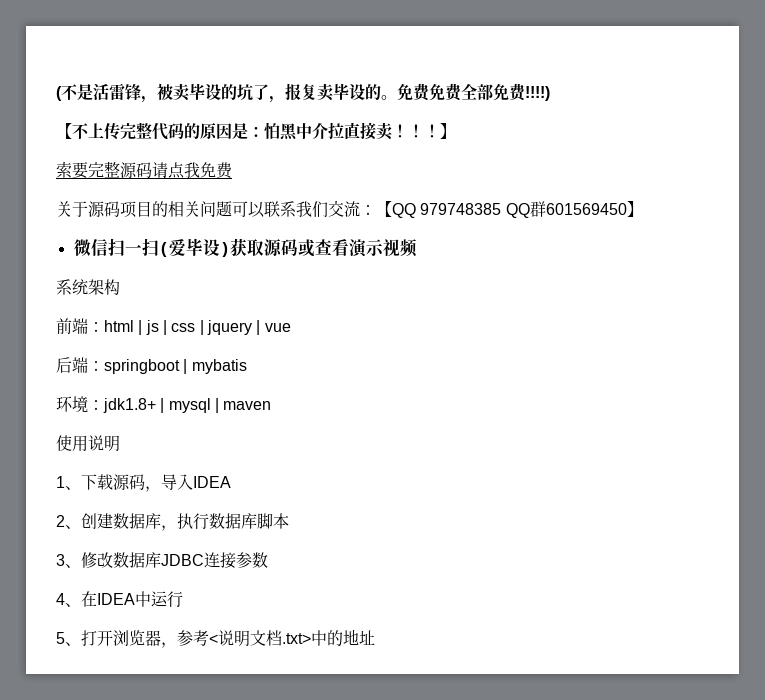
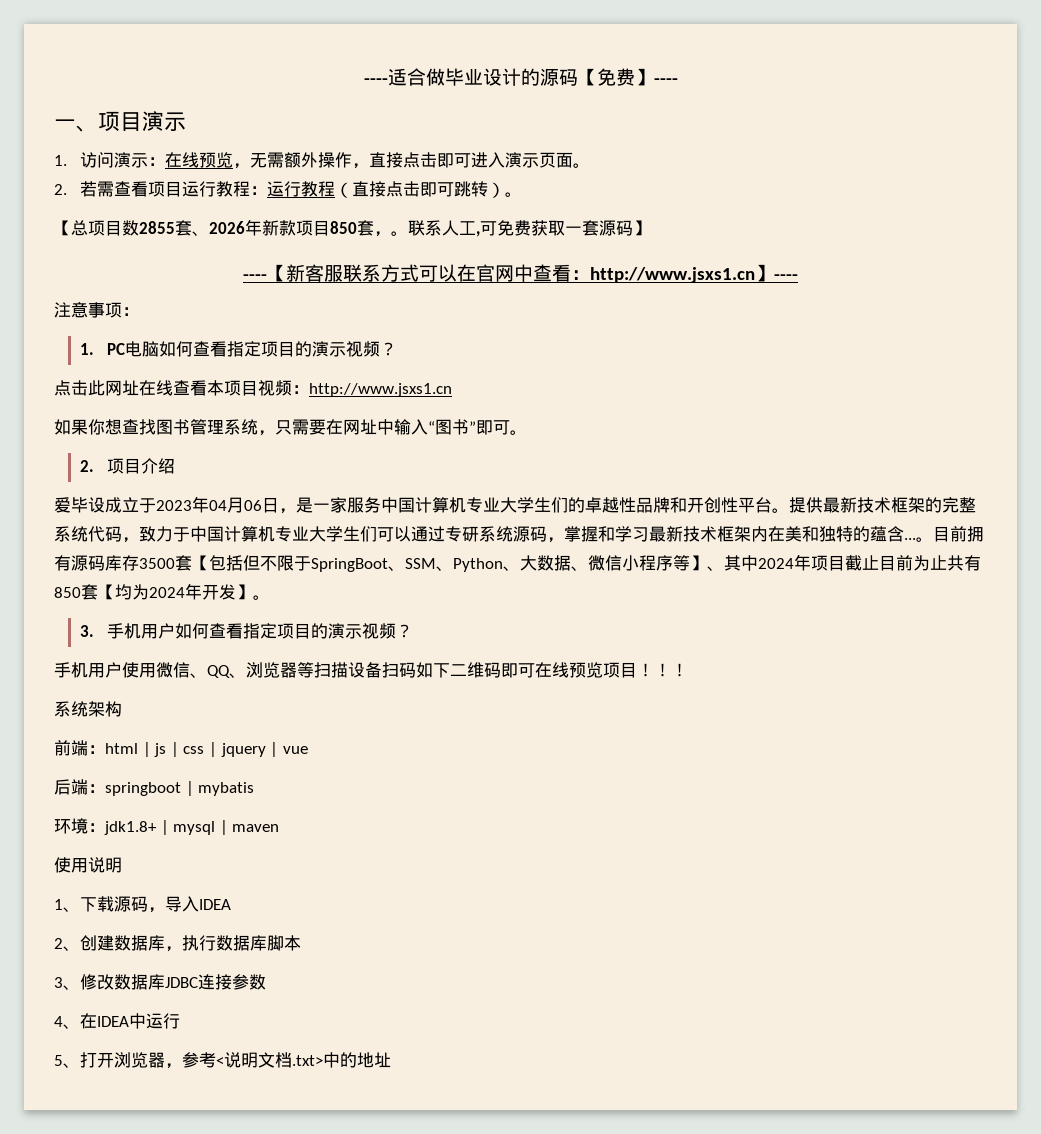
[56,83,550,103] [56,122,456,140] [56,161,233,179] [56,200,643,218] [73,238,418,258] (不是活雷锋，被卖毕设的坑了，报复卖毕设的。免费免费全部免费!!!!) // 【不上传完整代码的原因是：怕黑中介拉直接卖！！！】 // 索要完整源码请点我免费 // 关于源码项目的相关问题可以联系我们交流：【QQ 979748385 QQ群601569450】 // 微信扫一扫(爱毕设)获取源码或查看演示视频 -> [363,68,678,86] [54,111,186,132] [54,152,591,169] [54,181,523,198] [54,219,650,237] [243,264,798,283] [54,302,139,318] [80,341,397,357] [54,380,452,397] [54,419,527,436] [80,458,175,474] [54,496,976,514] [54,526,984,543] [54,554,981,572] [54,583,270,600] [80,623,413,639] [54,662,688,678] ----适合做毕业设计的源码【免费】---- // 一、项目演示 // 1.访问演示：在线预览，无需额外操作，直接点击即可进入演示页面。 // 2.若需查看项目运行教程：运行教程（直接点击即可跳转）。 // 【总项目数2855套、2026年新款项目850套，。联系人工,可免费获取一套源码】 // ----【新客服联系方式可以在官网中查看：http://www.jsxs1.cn】---- // 注意事项： // 1. PC电脑如何查看指定项目的演示视频？ // 点击此网址在线查看本项目视频：http://www.jsxs1.cn // 如果你想查找图书管理系统，只需要在网址中输入“图书”即可。 // 2.项目介绍 // 爱毕设成立于2023年04月06日，是一家服务中国计算机专业大学生们的卓越性品牌和开创性平台。提供最新技术框架的完整系统代码，致力于中国计算机专业大学生们可以通过专研系统源码，掌握和学习最新技术框架内在美和独特的蕴含...。目前拥有源码库存3500套【包括但不限于SpringBoot、SSM、Python、大数据、微信小程序等】、其中2024年项目截止目前为止共有850套【均为2024年开发】。 // 3.手机用户如何查看指定项目的演示视频？ // 手机用户使用微信、QQ、浏览器等扫描设备扫码如下二维码即可在线预览项目！！！

